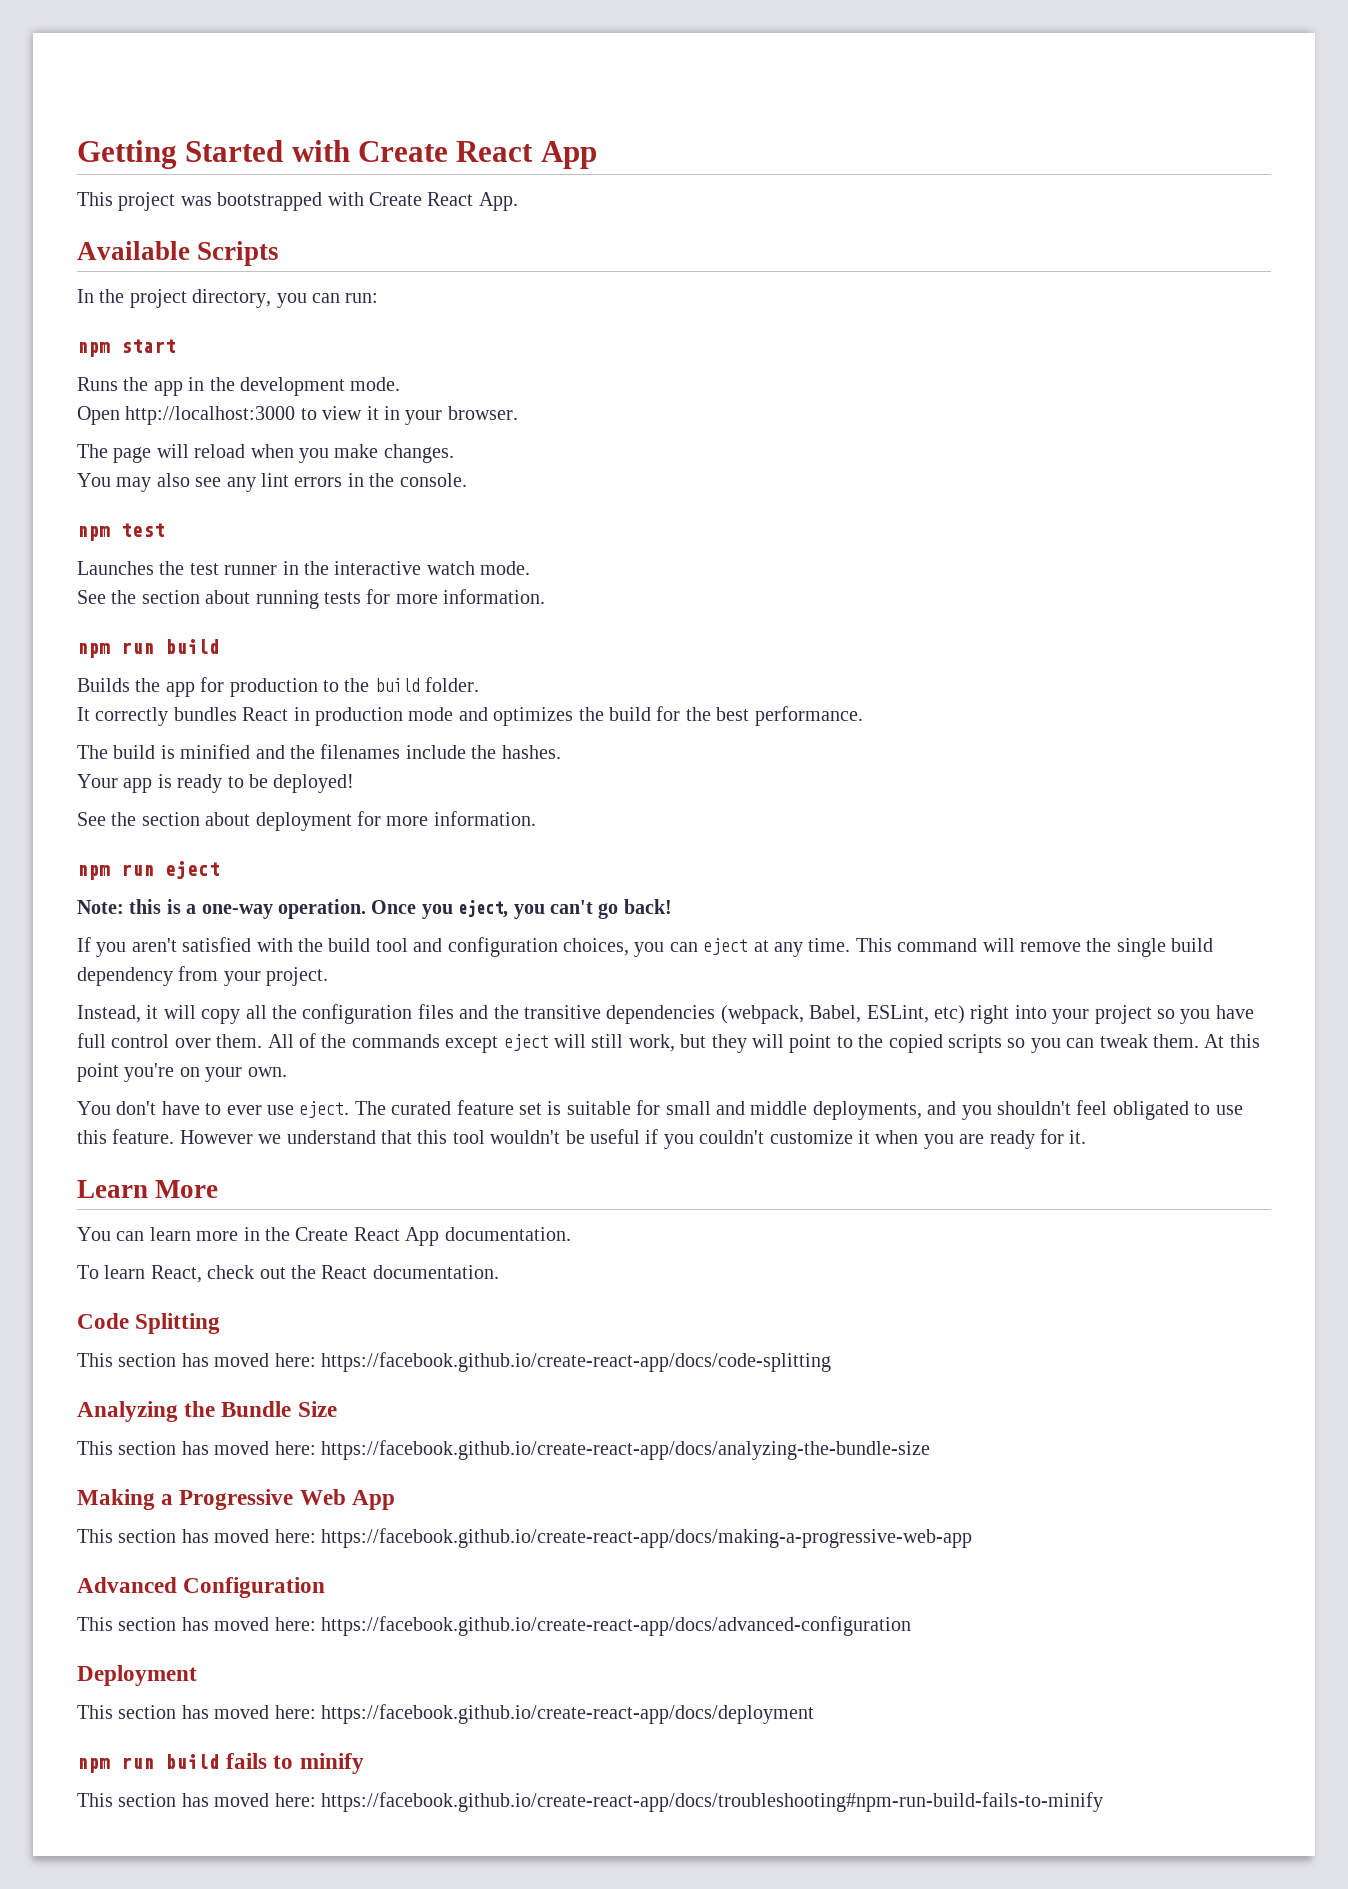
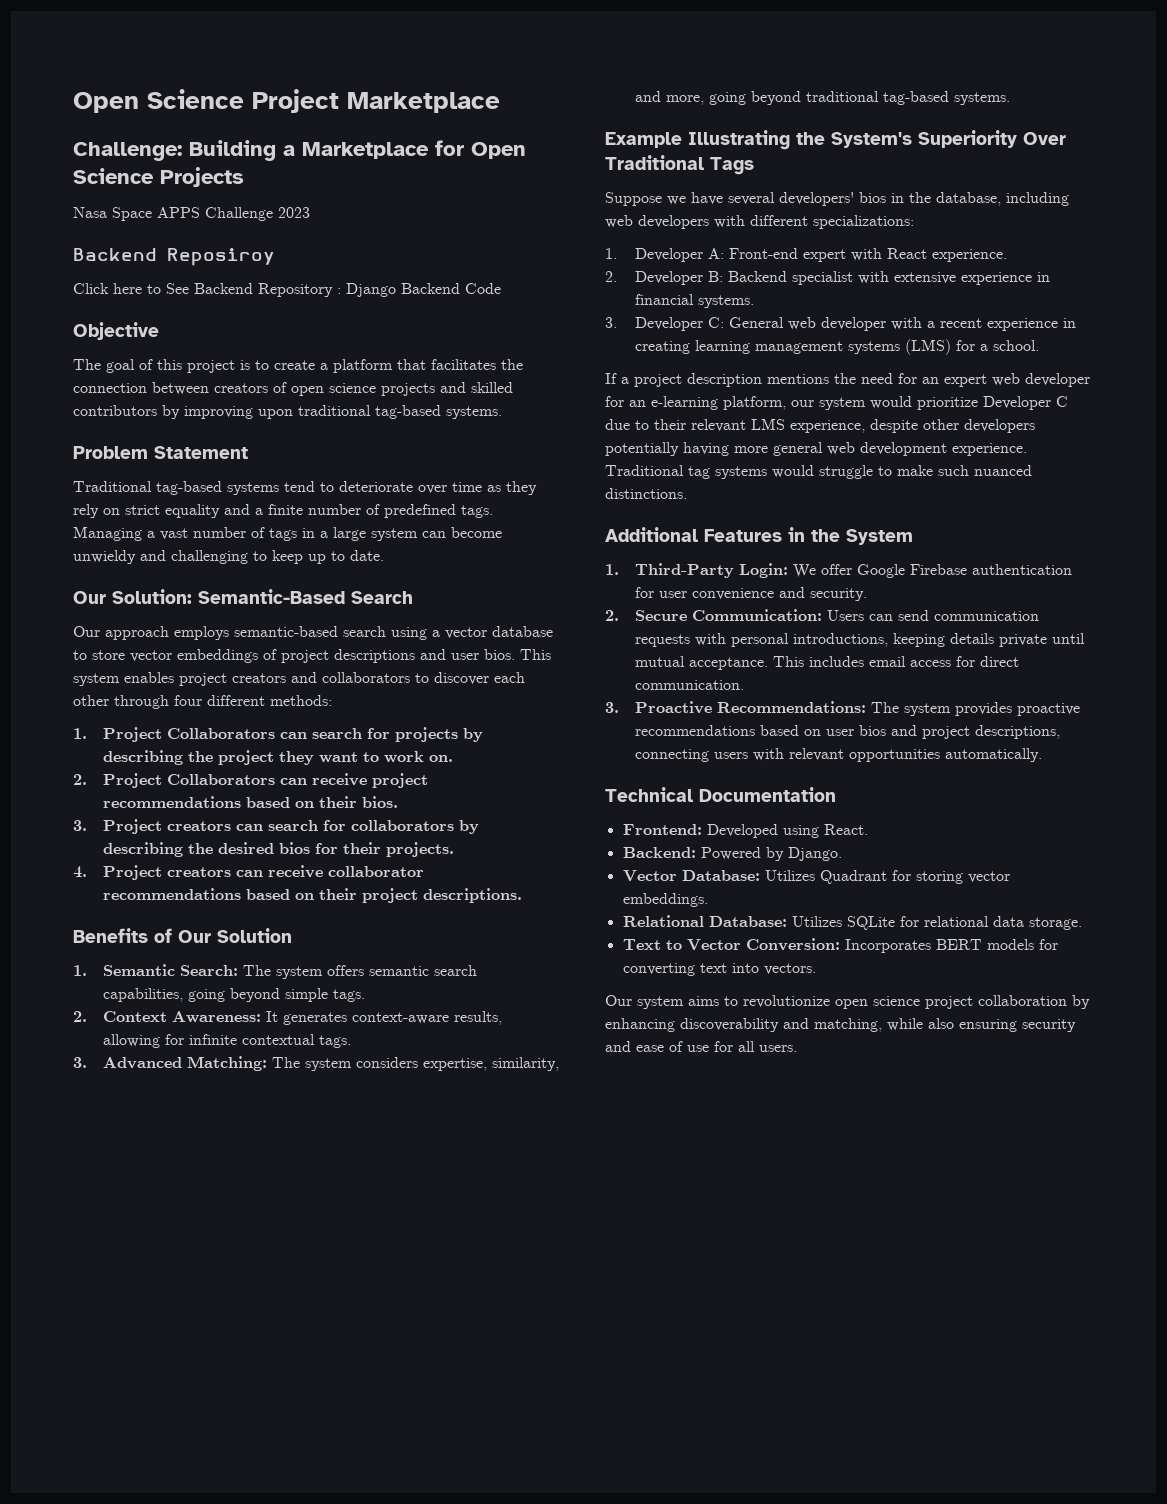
[77,140,597,169] [77,192,518,211] [77,241,280,266] [77,289,379,308] [77,339,176,357] [77,377,401,396] [77,406,518,425] [77,444,454,463] [77,473,467,492] [77,523,165,541] [77,561,531,575] [77,589,546,609] [77,639,220,658] [77,677,480,697] [77,706,863,726] [77,744,561,759] [77,774,355,793] [77,811,536,831] [77,861,220,880] [77,899,672,919] [77,937,1214,957] [77,966,329,986] [77,1004,1254,1024] [77,1033,1260,1053] [77,1063,287,1082] [77,1100,1243,1120] [77,1129,1087,1149] [77,1180,219,1198] [77,1227,571,1246] [77,1265,499,1283] [77,1313,221,1334] [77,1352,831,1372] [77,1401,337,1422] [77,1440,930,1460] [77,1489,395,1510] [77,1528,972,1548] [77,1577,326,1598] [77,1616,911,1636] [77,1665,197,1686] [77,1704,814,1724] [77,1753,364,1774] [77,1792,1103,1812] Getting Started with Create React App // This project was bootstrapped with Create React App. // Available Scripts // In the project directory, you can run: // npm start // Runs the app in the development mode. // Open http://localhost:3000 to view it in your browser. // The page will reload when you make changes. // You may also see any lint errors in the console. // npm test // Launches the test runner in the interactive watch mode. // See the section about running tests for more information. // npm run build // Builds the app for production to the build folder. // It correctly bundles React in production mode and optimizes the build for the best performance. // The build is minified and the filenames include the hashes. // Your app is ready to be deployed! // See the section about deployment for more information. // npm run eject // Note: this is a one-way operation. Once you eject, you can't go back! // If you aren't satisfied with the build tool and configuration choices, you can eject at any time. This command will remove the single build dependency from your project. // Instead, it will copy all the configuration files and the transitive dependencies (webpack, Babel, ESLint, etc) right into your project so you have full control over them. All of the commands except eject will still work, but they will point to the copied scripts so you can tweak them. At this point you're on your own. // You don't have to ever use eject. The curated feature set is suitable for small and middle deployments, and you shouldn't feel obligated to use this feature. However we understand that this tool wouldn't be useful if you couldn't customize it when you are ready for it. // Learn More // You can learn more in the Create React App documentation. // To learn React, check out the React documentation. // Code Splitting // This section has moved here: https://facebook.github.io/create-react-app/docs/code-splitting // Analyzing the Bundle Size // This section has moved here: https://facebook.github.io/create-react-app/docs/analyzing-the-bundle-size // Making a Progressive Web App // This section has moved here: https://facebook.github.io/create-react-app/docs/making-a-progressive-web-app // Advanced Configuration // This section has moved here: https://facebook.github.io/create-react-app/docs/advanced-configuration // Deployment // This section has moved here: https://facebook.github.io/create-react-app/docs/deployment // npm run build fails to minify // This section has moved here: https://facebook.github.io/create-react-app/docs/troubleshooting#npm-run-build-fails-to-minify -> [73,89,500,113] [73,140,526,161] [73,167,244,187] [73,207,310,221] [73,248,275,266] [73,283,501,297] [73,322,159,340] [73,359,523,373] [73,382,513,396] [73,405,502,419] [73,446,248,459] [73,481,537,495] [73,504,493,518] [73,526,502,541] [73,550,384,564] [73,589,413,604] [73,626,553,640] [73,649,551,663] [73,672,525,686] [73,695,332,709] [73,727,484,742] [103,750,454,765] [73,773,429,788] [103,796,399,808] [73,819,480,834] [103,842,455,857] [73,865,425,880] [103,888,523,903] [73,928,292,943] [73,964,478,979] [103,988,366,1002] [73,1011,503,1025] [103,1034,352,1048] [73,1056,560,1071] [635,91,1011,105] [605,130,1066,150] [605,155,754,175] [605,192,1069,206] [605,215,914,229] [605,248,1008,262] [605,271,1051,285] [635,294,755,308] [605,317,1077,331] [635,339,1040,355] [605,373,1090,387] [605,396,1068,410] [605,418,1035,433] [605,442,1027,456] [605,465,1032,479] [605,488,687,499] [605,527,913,545] [605,563,1073,578] [635,587,868,601] [605,609,1040,621] [635,633,1086,647] [635,656,1020,670] [635,680,745,690] [605,701,1081,716] [635,725,1061,739] [635,748,1043,762] [605,787,836,802] [622,824,868,838] [622,847,842,861] [622,870,1010,884] [622,893,708,907] [622,915,1082,930] [622,938,1058,953] [622,963,816,976] [605,995,1090,1009] [605,1018,1076,1032] [605,1041,797,1052] Open Science Project Marketplace // Challenge: Building a Marketplace for Open Science Projects // Nasa Space APPS Challenge 2023 // Backend Reposiroy // Click here to See Backend Repository : Django Backend Code // Objective // The goal of this project is to create a platform that facilitates the connection between creators of open science projects and skilled contributors by improving upon traditional tag-based systems. // Problem Statement // Traditional tag-based systems tend to deteriorate over time as they rely on strict equality and a finite number of predefined tags. Managing a vast number of tags in a large system can become unwieldy and challenging to keep up to date. // Our Solution: Semantic-Based Search // Our approach employs semantic-based search using a vector database to store vector embeddings of project descriptions and user bios. This system enables project creators and collaborators to discover each other through four different methods: // 1. Project Collaborators can search for projects by describing the project they want to work on. // 2. Project Collaborators can receive project recommendations based on their bios. // 3. Project creators can search for collaborators by describing the desired bios for their projects. // 4. Project creators can receive collaborator recommendations based on their project descriptions. // Benefits of Our Solution // 1. Semantic Search: The system offers semantic search capabilities, going beyond simple tags. // 2. Context Awareness: It generates context-aware results, allowing for infinite contextual tags. // 3. Advanced Matching: The system considers expertise, similarity, and more, going beyond traditional tag-based systems. // Example Illustrating the System's Superiority Over Traditional Tags // Suppose we have several developers' bios in the database, including web developers with different specializations: // 1. Developer A: Front-end expert with React experience. // 2. Developer B: Backend specialist with extensive experience in financial systems. // 3. Developer C: General web developer with a recent experience in creating learning management systems (LMS) for a school. // If a project description mentions the need for an expert web developer for an e-learning platform, our system would prioritize Developer C due to their relevant LMS experience, despite other developers potentially having more general web development experience. Traditional tag systems would struggle to make such nuanced distinctions. // Additional Features in the System // 1. Third-Party Login: We offer Google Firebase authentication for user convenience and security. // 2. Secure Communication: Users can send communication requests with personal introductions, keeping details private until mutual acceptance. This includes email access for direct communication. // 3. Proactive Recommendations: The system provides proactive recommendations based on user bios and project descriptions, connecting users with relevant opportunities automatically. // Technical Documentation // Frontend: Developed using React. // Backend: Powered by Django. // Vector Database: Utilizes Quadrant for storing vector embeddings. // Relational Database: Utilizes SQLite for relational data storage. // Text to Vector Conversion: Incorporates BERT models for converting text into vectors. // Our system aims to revolutionize open science project collaboration by enhancing discoverability and matching, while also ensuring security and ease of use for all users.

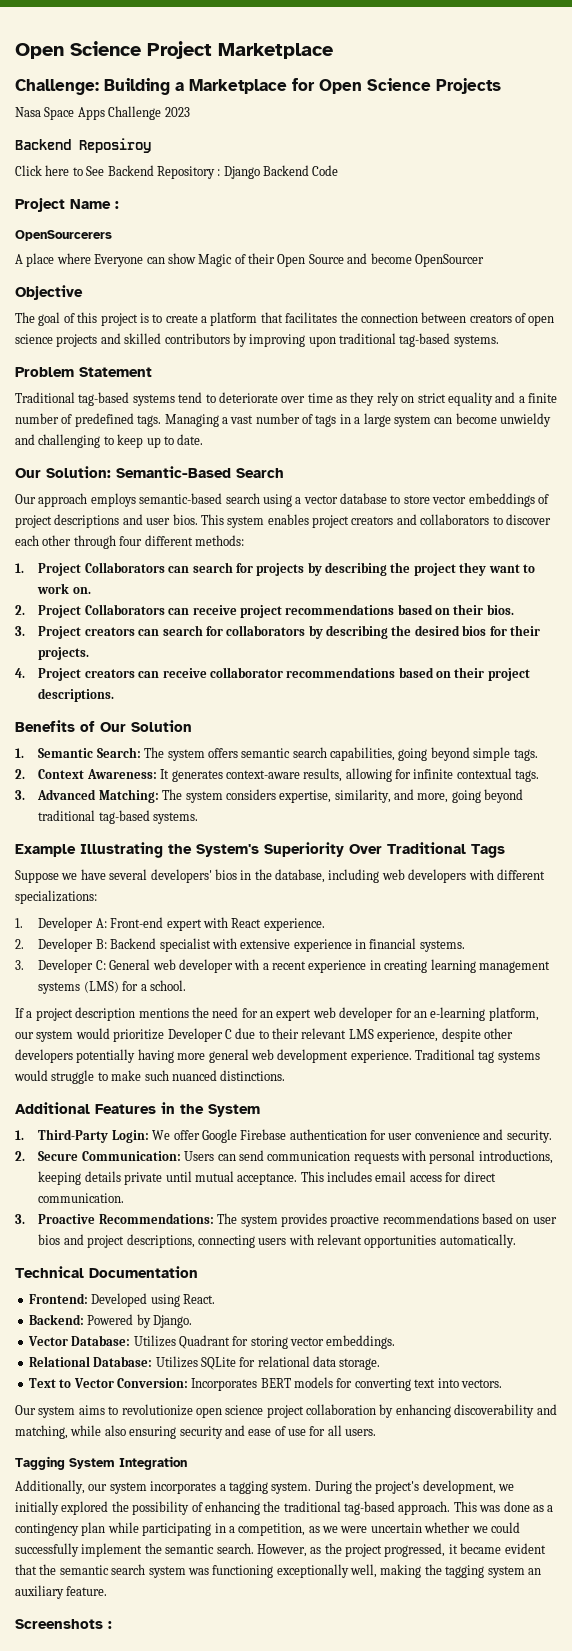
[157,207,200,218] APPS -> [77,107,105,120] Apps
(501, 288) none -> [15,198,119,212] [15,230,112,241] [15,253,484,267] // Project Name : // OpenSourcerers // A place where Everyone can show Magic of their Open Source and become OpenSourcer
(797, 1048) none -> [15,1456,187,1470] [15,1480,515,1494] [15,1501,554,1515] [15,1522,520,1536] [15,1543,546,1557] [15,1564,541,1578] [15,1585,108,1599] [15,1619,112,1629] // Tagging System Integration // Additionally, our system incorporates a tagging system. During the project's development, we initially explored the possibility of enhancing the traditional tag-based approach. This was done as a contingency plan while participating in a competition, as we were uncertain whether we could successfully implement the semantic search. However, as the project progressed, it became evident that the semantic search system was functioning exceptionally well, making the tagging system an auxiliary feature. // Screenshots :

